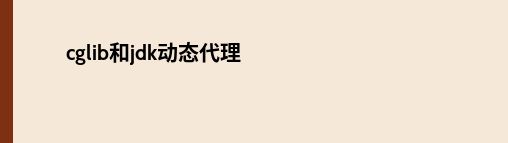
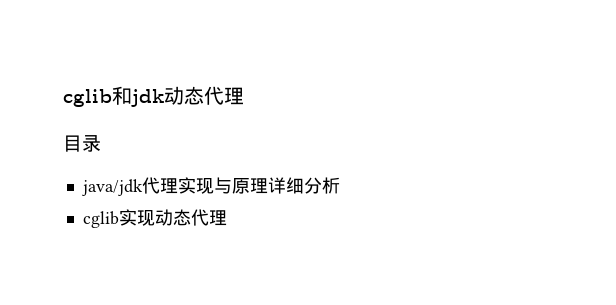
(241, 52) none -> [63,135,101,152] [81,177,340,196] [82,209,227,228] // 目录 // java/jdk代理实现与原理详细分析 // cglib实现动态代理

